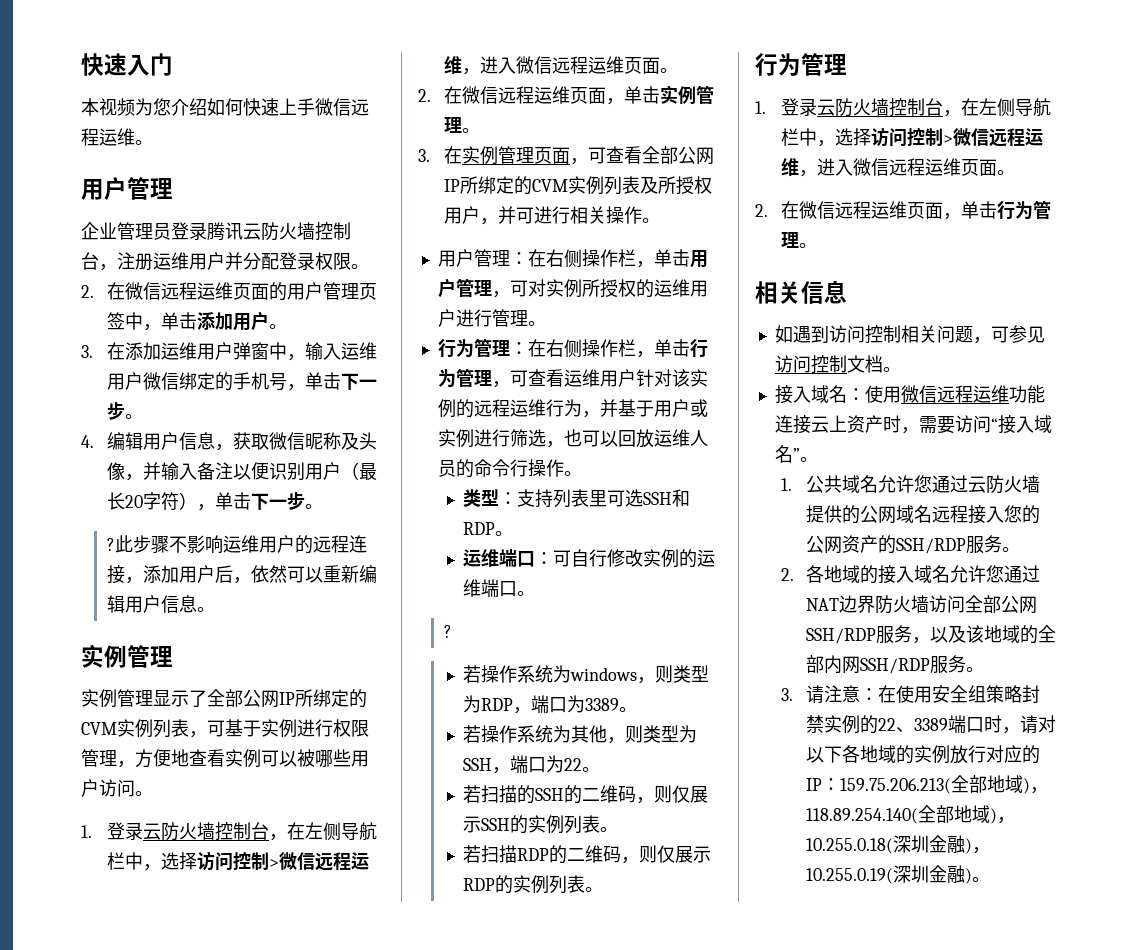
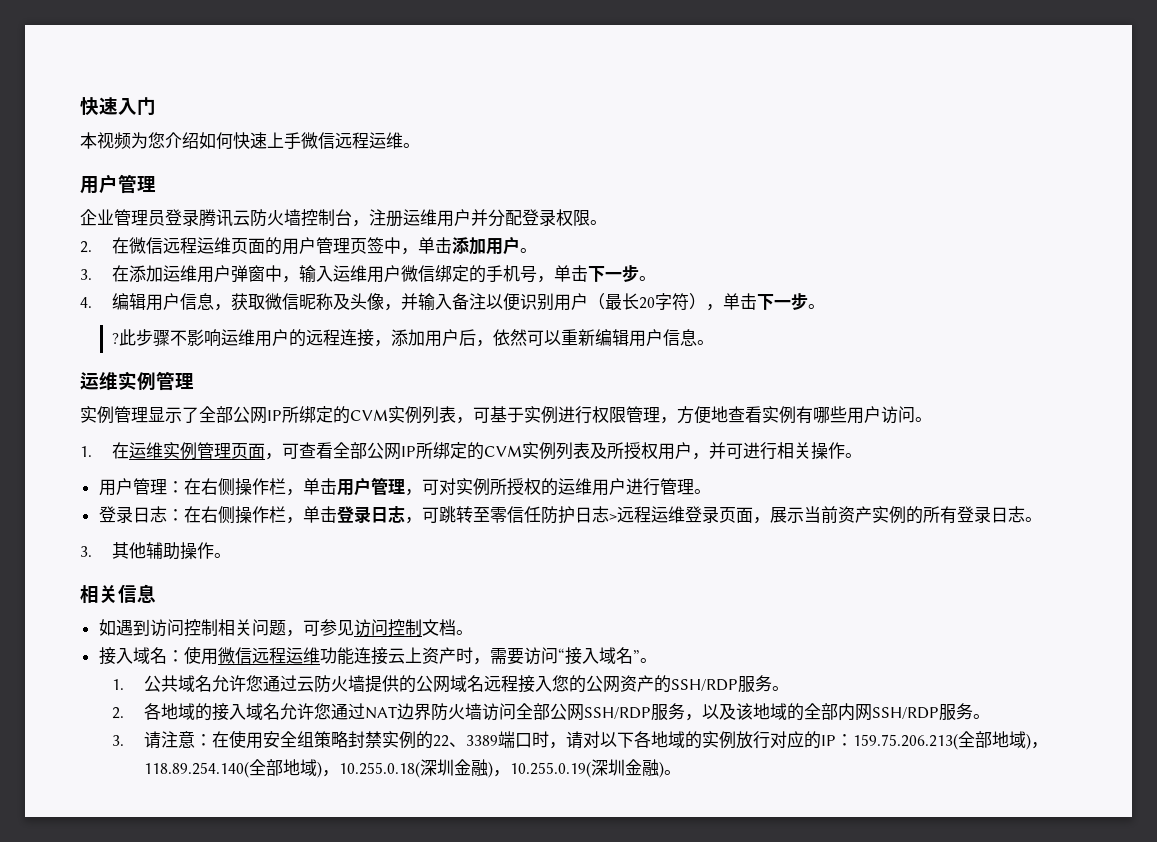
(215, 609) none -> [80,372,118,391] 运维
[261,749,315,767] 可以被 -> [796,406,813,424] 有
[106,822,377,841] [106,851,369,871] [443,56,678,75] [418,85,714,105] [443,117,480,133] [418,146,462,164] 登录云防火墙控制台，在左侧导航栏中，选择访问控制>微信远程运维，进入微信远程运维页面。 // 2.在微信远程运维页面，单击实例管理。 // 3.在 -> [111,442,163,459] 在运维
[437,338,708,358] [437,368,708,388] [437,399,708,418] [437,429,708,448] [437,459,582,478] [463,489,691,508] [463,522,514,536] [463,549,716,568] [463,579,536,597] [443,625,452,638] [463,665,710,684] [463,695,638,714] [463,725,698,744] [463,755,601,774] [463,785,709,804] [463,815,619,834] [463,845,712,864] [463,875,604,894] [755,53,847,76] [755,98,1051,117] [780,127,1043,147] [780,158,1015,177] [755,200,1051,220] [780,232,799,248] 行为管理：在右侧操作栏，单击行为管理，可查看运维用户针对该实例的远程运维行为，并基于用户或实例进行筛选，也可以回放运维人员的命令行操作。 // 类型：支持列表里可选SSH和RDP。 // 运维端口：可自行修改实例的运维端口。 // ? // 若操作系统为windows，则类型为RDP，端口为3389。 // 若操作系统为其他，则类型为SSH，端口为22。 // 若扫描的SSH的二维码，则仅展示SSH的实例列表。 // 若扫描RDP的二维码，则仅展示RDP的实例列表。 // 行为管理 // 1.登录云防火墙控制台，在左侧导航栏中，选择访问控制>微信远程运维，进入微信远程运维页面。 // 2.在微信远程运维页面，单击行为管理 -> [98,506,1042,524] [80,542,214,560] 登录日志：在右侧操作栏，单击登录日志，可跳转至零信任防护日志>远程运维登录页面，展示当前资产实例的所有登录日志。 // 3.其他辅助操作

